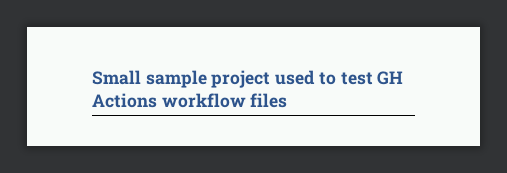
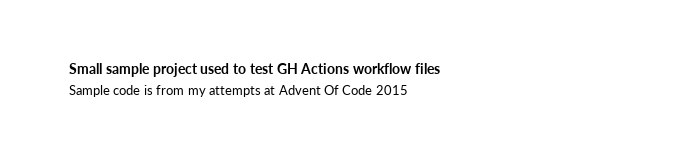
(288, 100) none -> [69,85,408,97] // Sample code is from my attempts at Advent Of Code 2015

